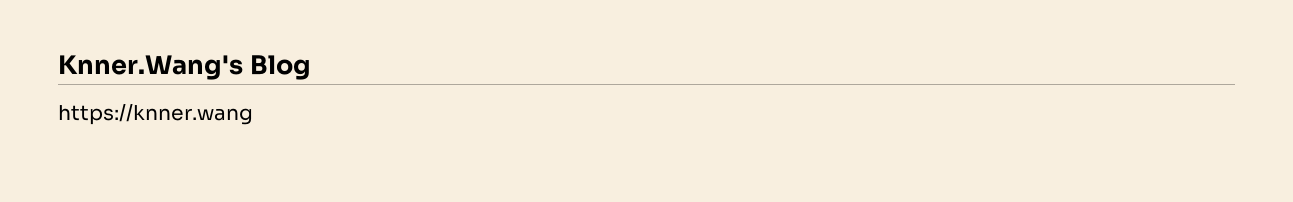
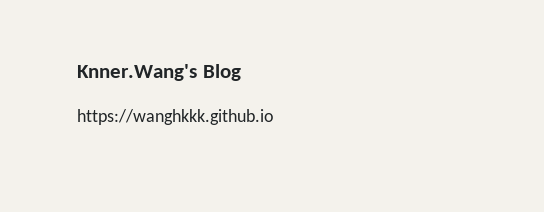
[58,104,253,125] https://knner.wang -> [77,109,274,125] https://wanghkkk.github.io

